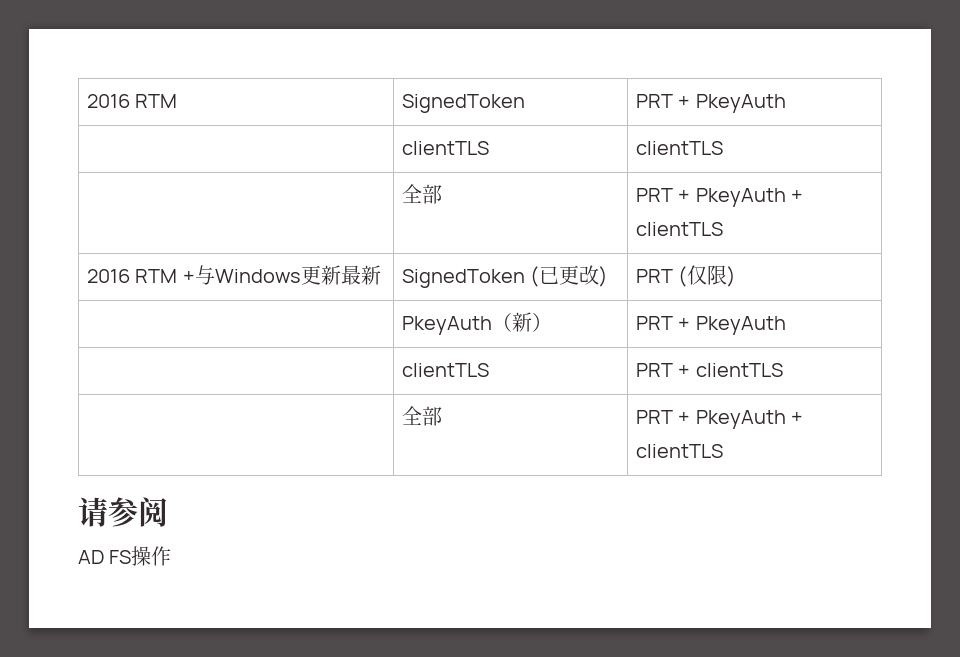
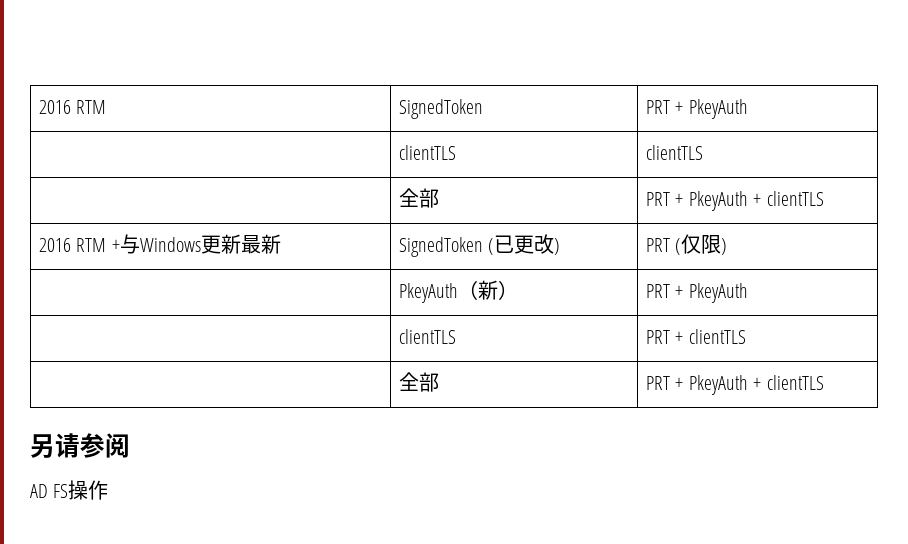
(723, 451) none -> [30,434,55,458] 另

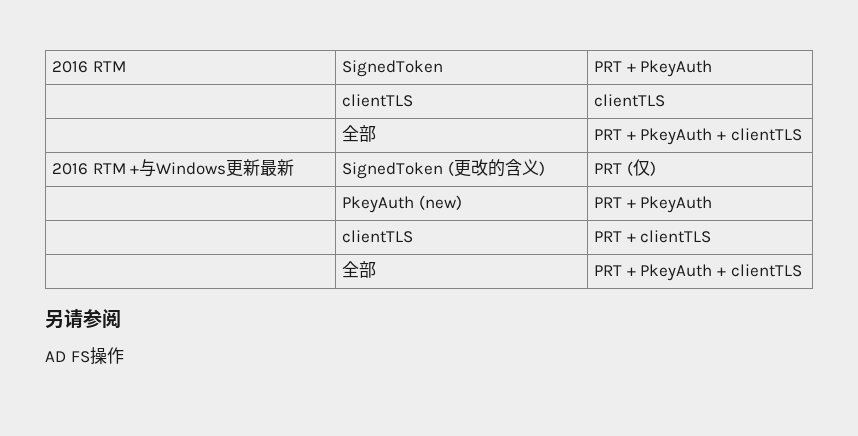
[494,234,555,254] 已更改 -> [453,159,539,177] 更改的含义
[701,234,722,254] 限 -> (650, 167) none
[458,280,519,300] （新） -> [418,195,462,210] (new)

